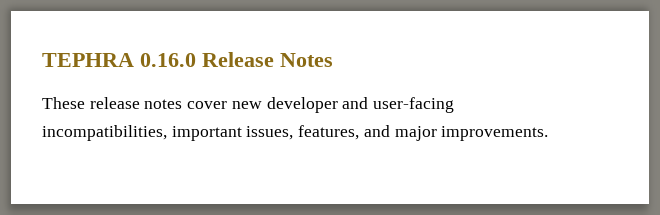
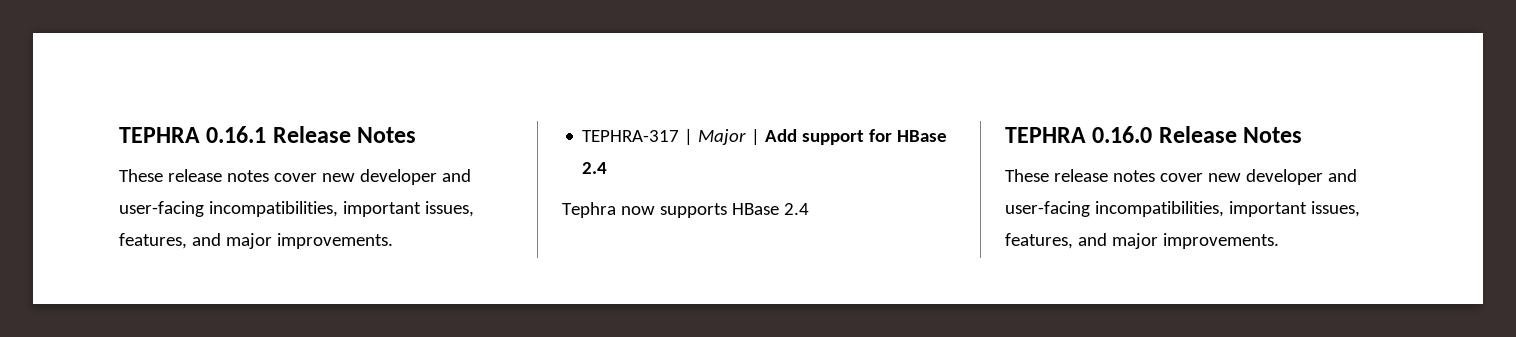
[42,53,134,67] TEPHRA -> [119,126,417,143] [119,169,471,185] [119,201,474,217] [119,233,393,249] [582,129,948,145] [582,162,608,174] [562,202,809,218] [1005,127,1086,143] TEPHRA 0.16.1 Release Notes // These release notes cover new developer and user-facing incompatibilities, important issues, features, and major improvements. // TEPHRA-317 | Major | Add support for HBase 2.4 // Tephra now supports HBase 2.4 // TEPHRA

